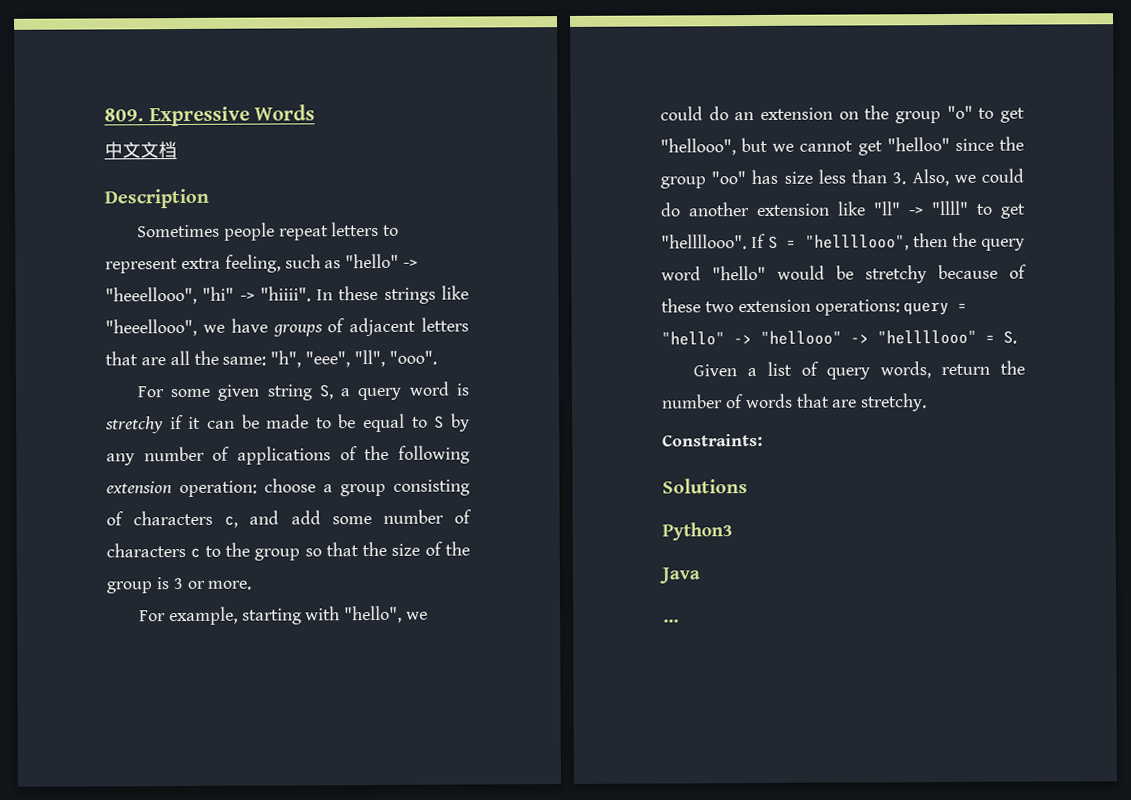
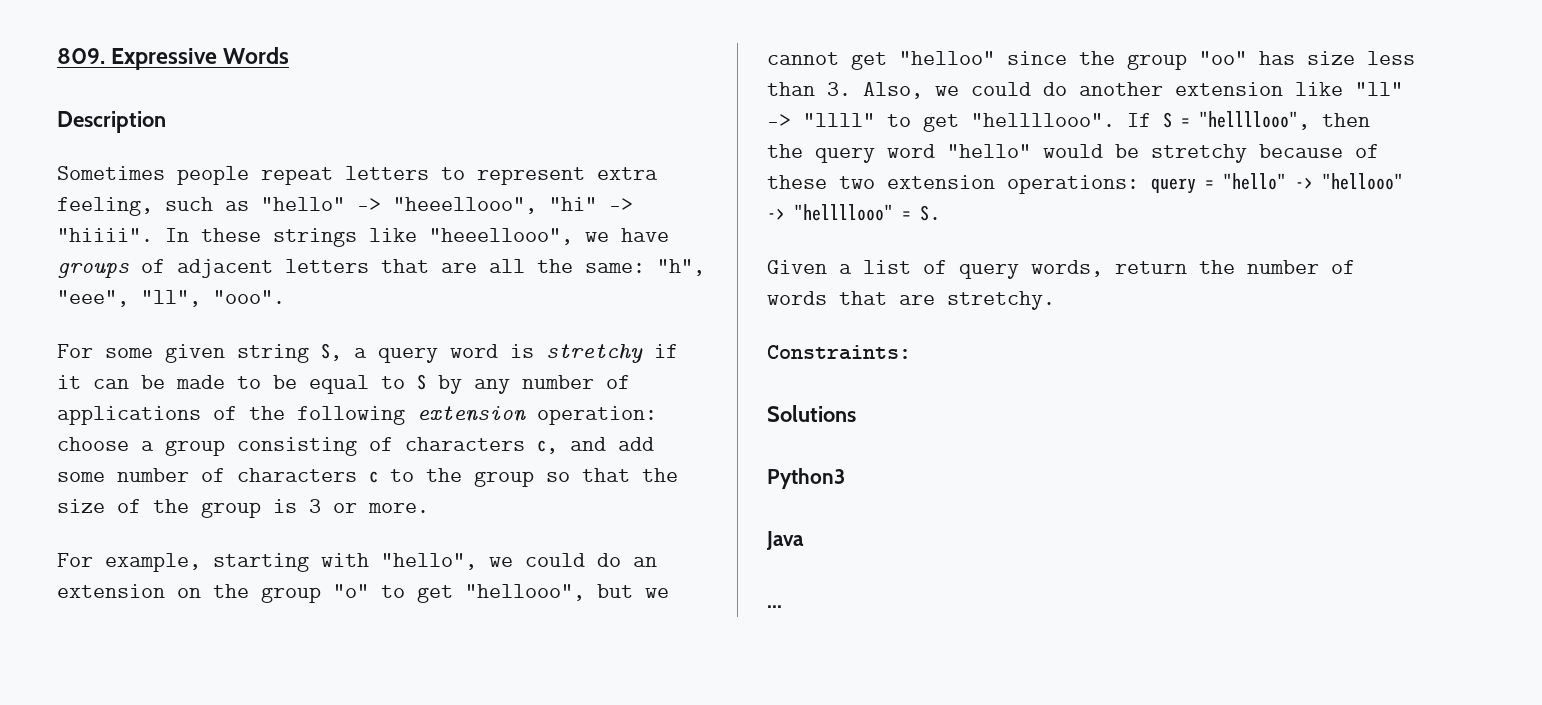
[104,141,177,159] // 中文文档 -> (290, 55) none

